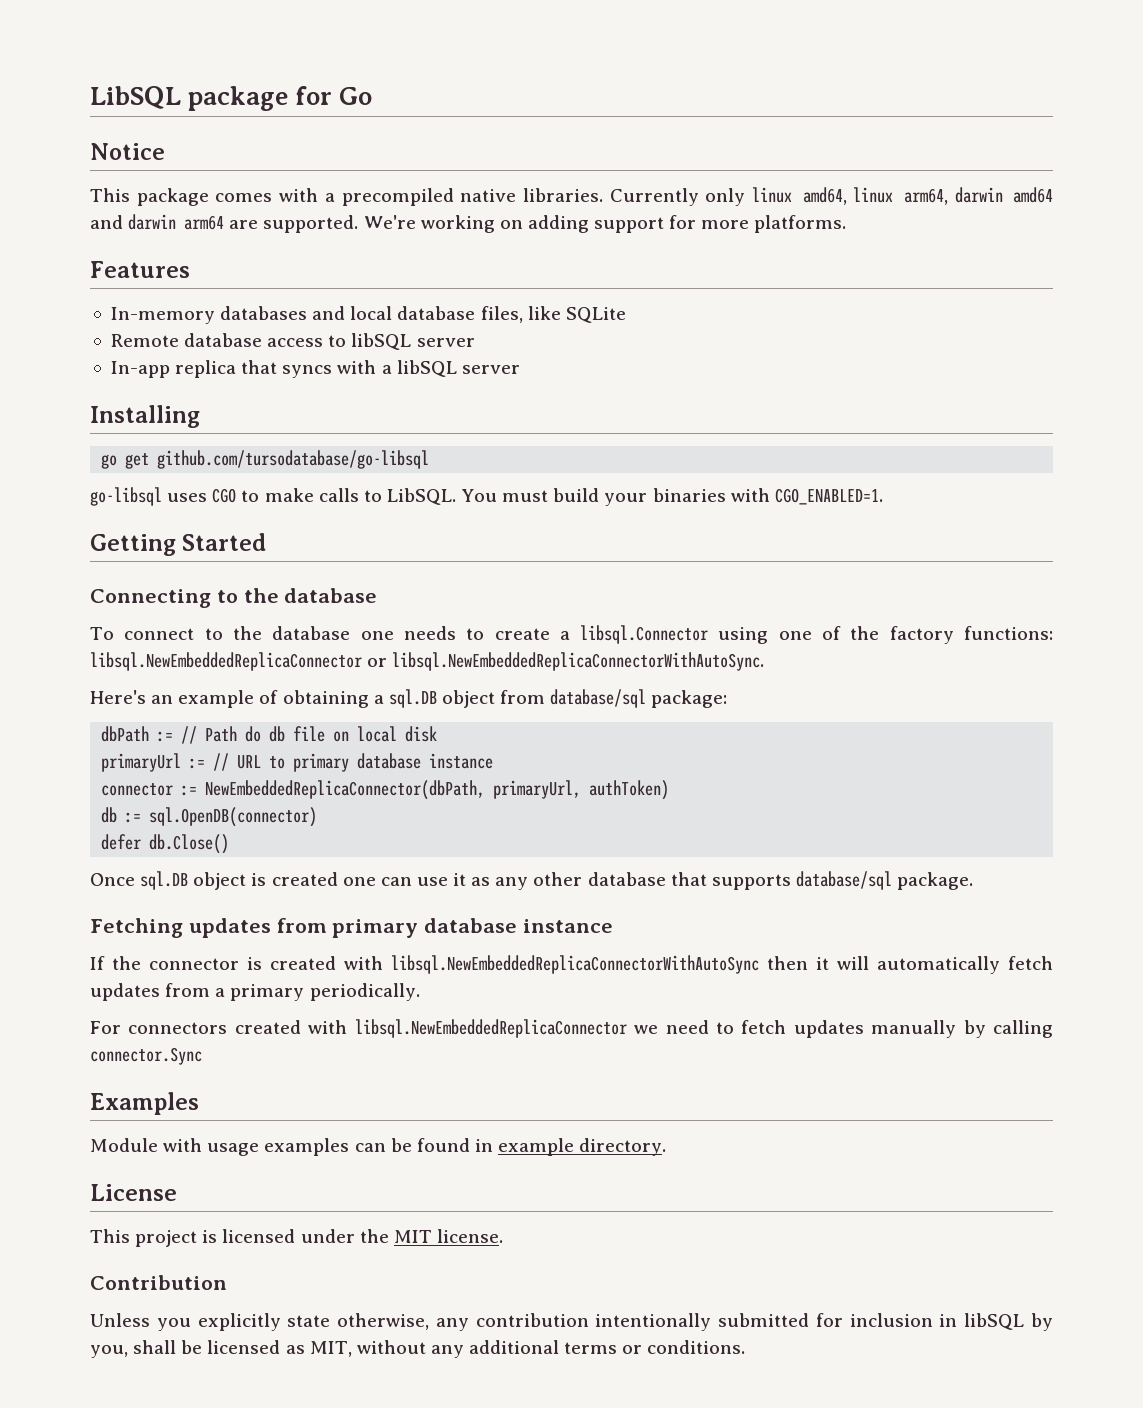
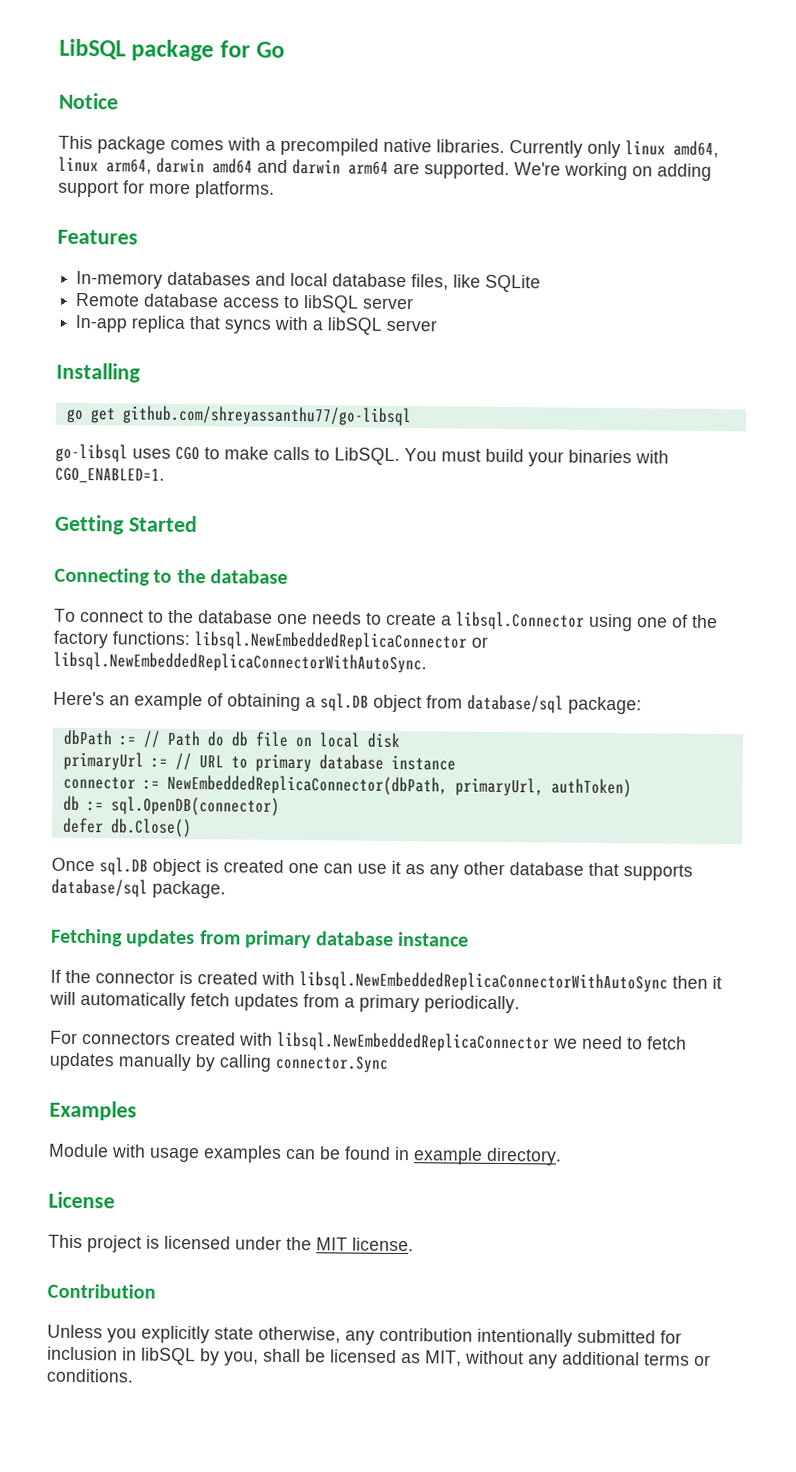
[157,450,430,469] github.com/tursodatabase/go-libsql -> [121,405,412,427] github.com/shreyassanthu77/go-libsql

